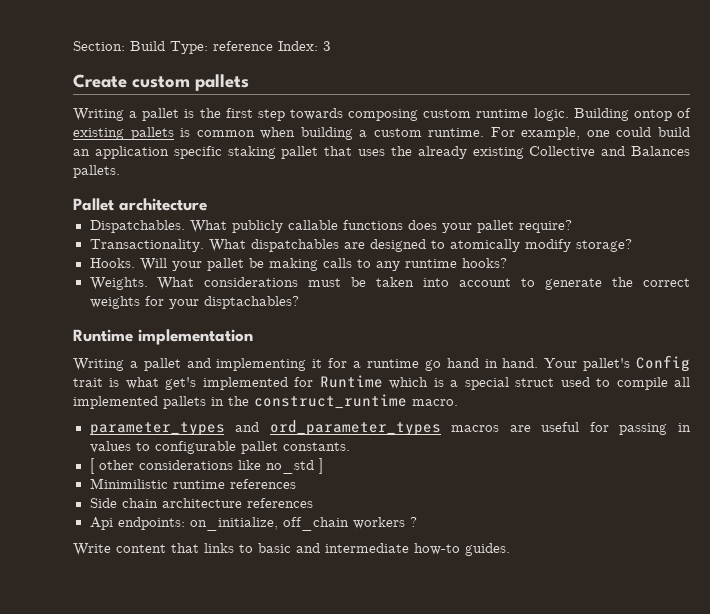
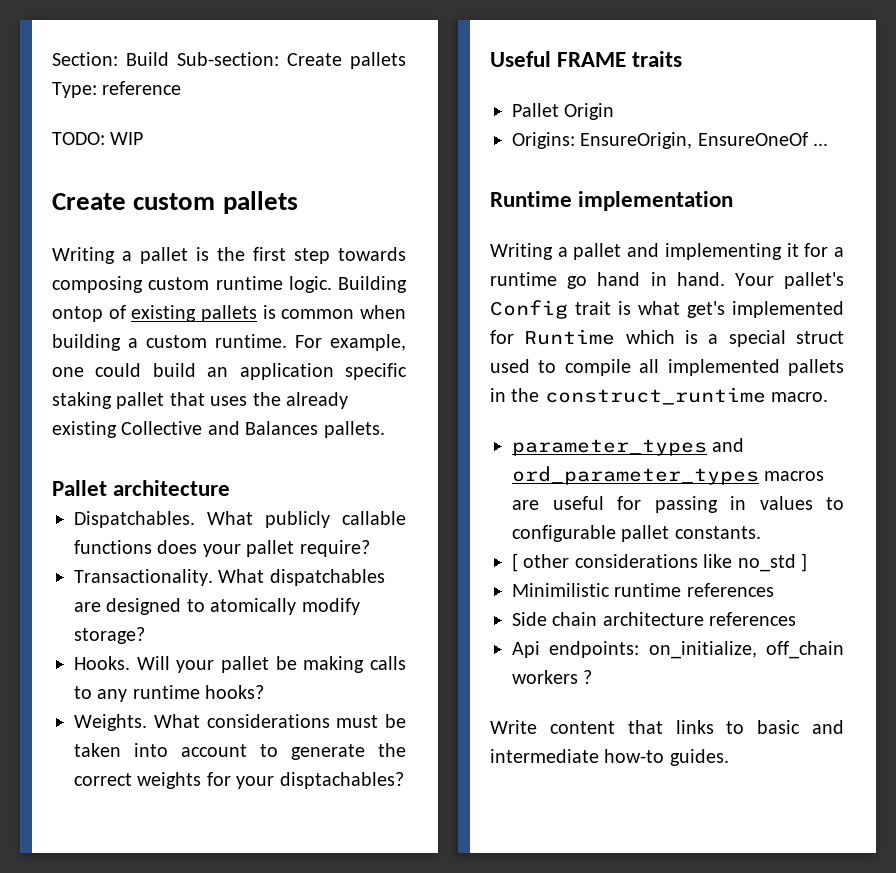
(165, 46) none -> [177,52,406,69] Sub-section: Create pallets
[278,41,331,51] Index: 3 -> [52,132,144,145] // TODO: WIP
(299, 302) none -> [490,51,683,67] [512,103,615,120] [512,132,829,149] // Useful FRAME traits // Pallet Origin // Origins: EnsureOrigin, EnsureOneOf ...

